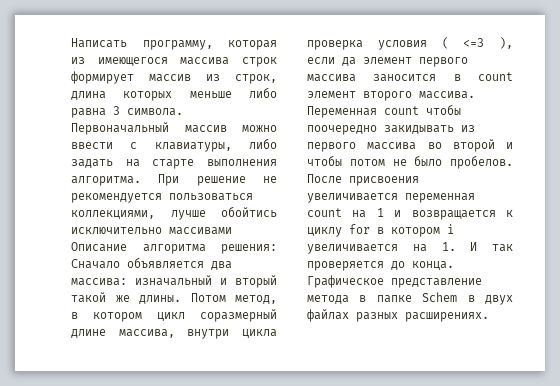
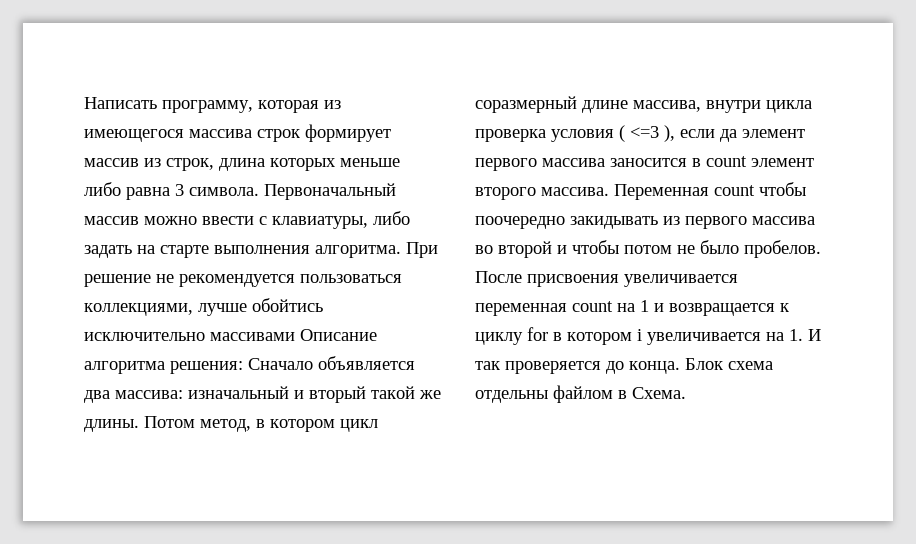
[307,275,482,288] [307,292,513,305] [307,309,489,322] Графическое представление метода в папке Schem в двух файлах разных расширениях. -> [685,358,773,370] [475,385,686,403] Блок схема отдельны файлом в Схема.

